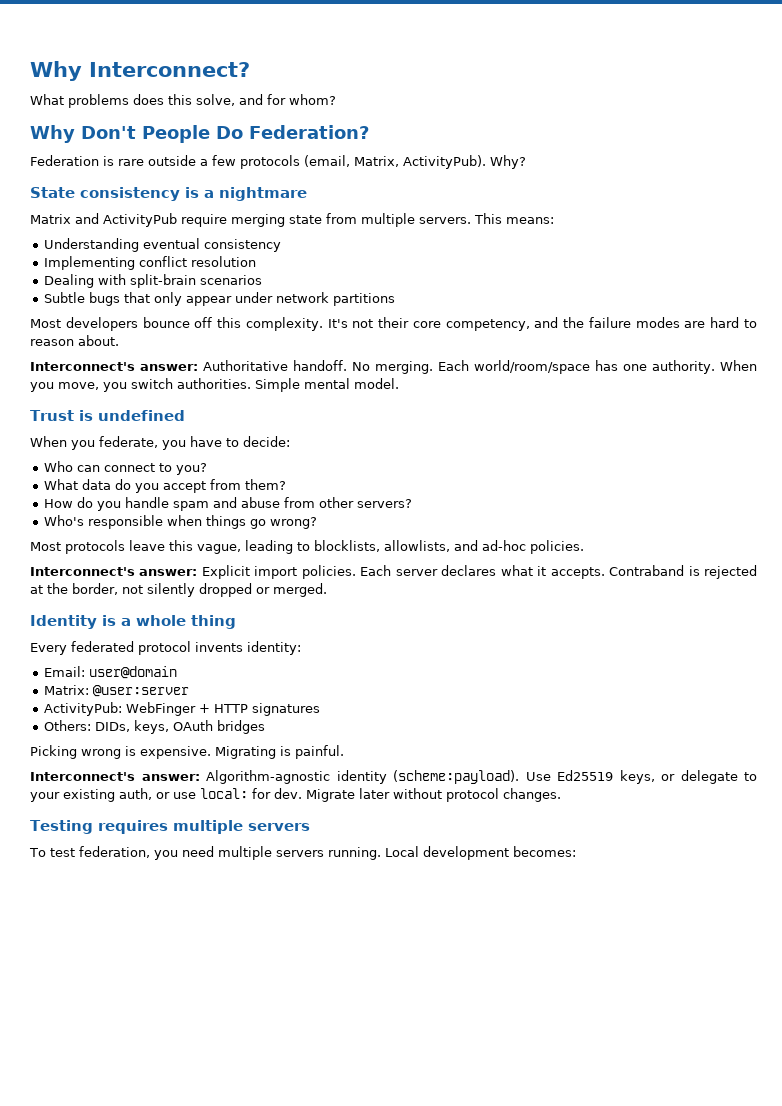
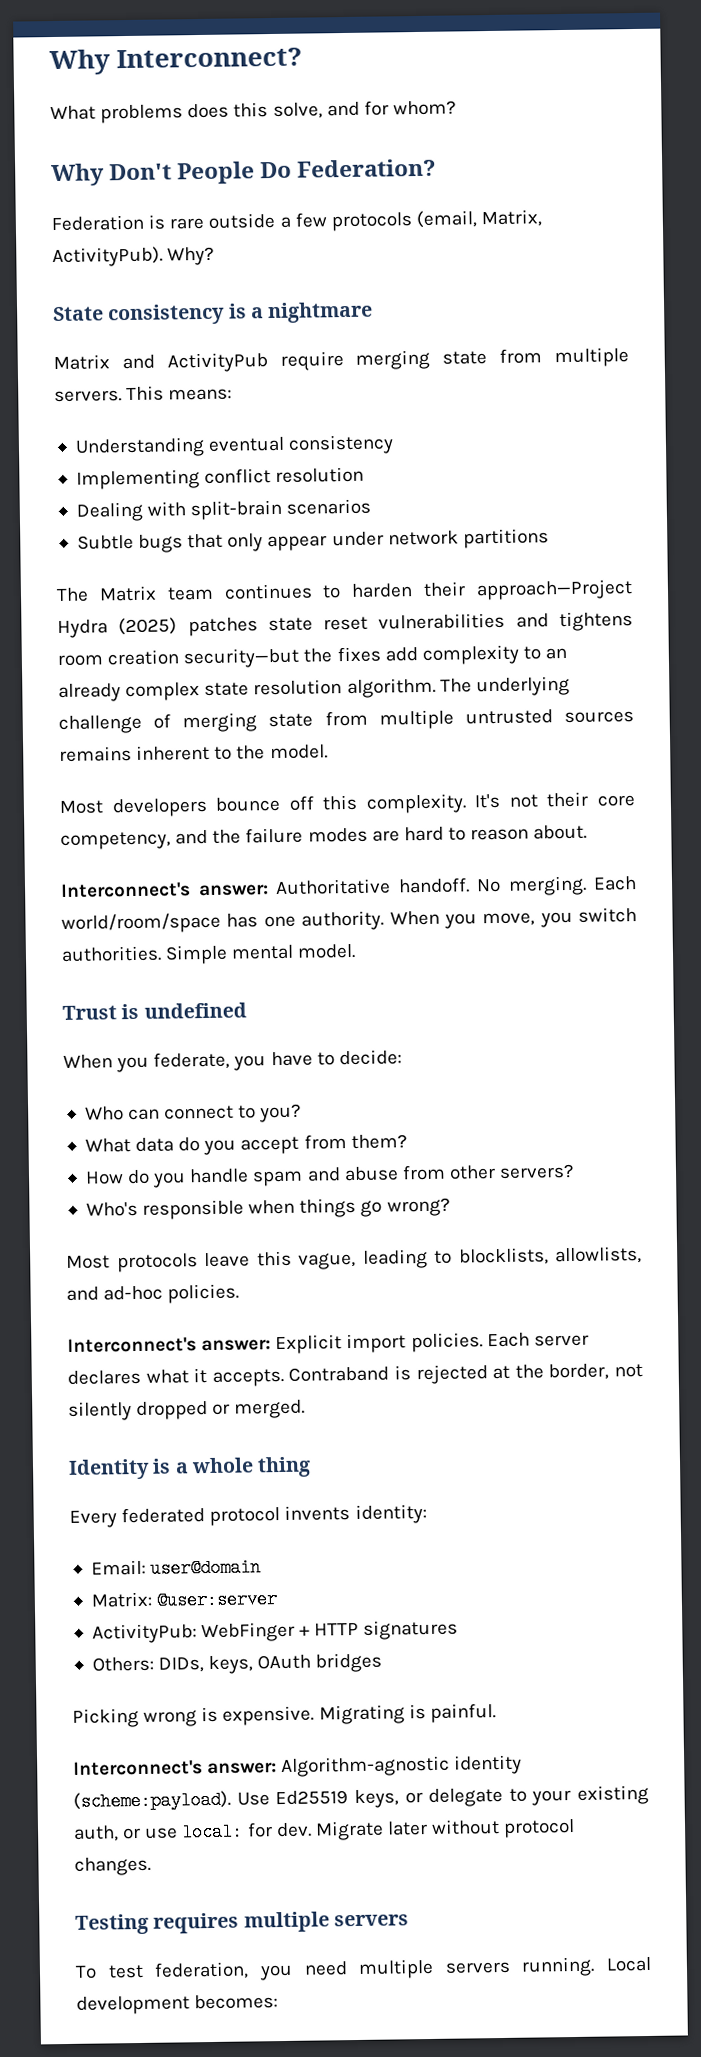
(396, 299) none -> [56,579,634,603] [57,611,633,639] [57,644,568,669] [58,675,570,702] [58,709,635,734] [59,744,328,762] // The Matrix team continues to harden their approach—Project Hydra (2025) patches state reset vulnerabilities and tightens room creation security—but the fixes add complexity to an already complex state resolution algorithm. The underlying challenge of merging state from multiple untrusted sources remains inherent to the model.

